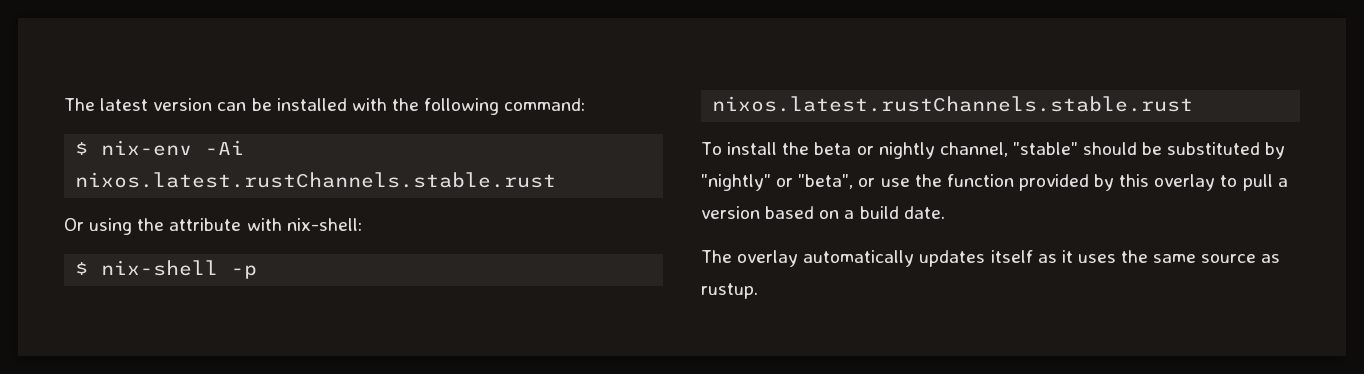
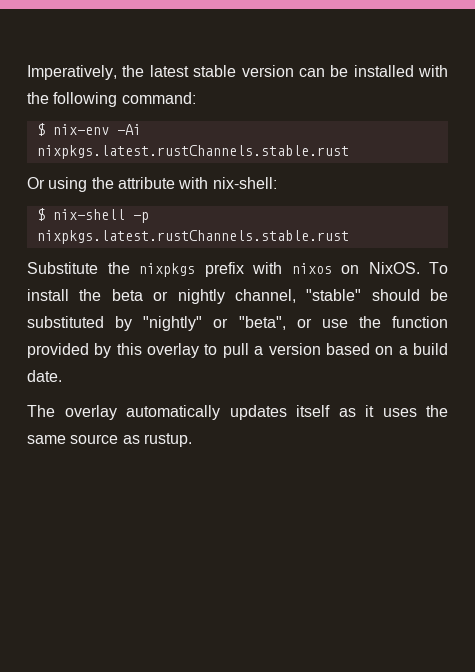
[64,98,149,111] The latest -> [27,65,237,80] Imperatively, the latest stable
[75,172,557,188] nixos.latest.rustChannels.stable.rust -> [36,145,349,159] nixpkgs.latest.rustChannels.stable.rust
[712,96,1194,112] nixos.latest.rustChannels.stable.rust // -> [36,230,349,244] [27,262,420,277] nixpkgs.latest.rustChannels.stable.rust // Substitute the nixpkgs prefix with nixos on NixOS.

